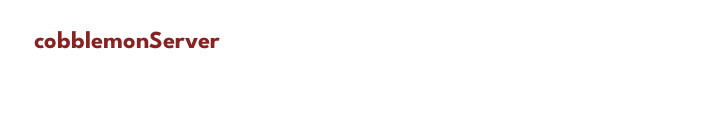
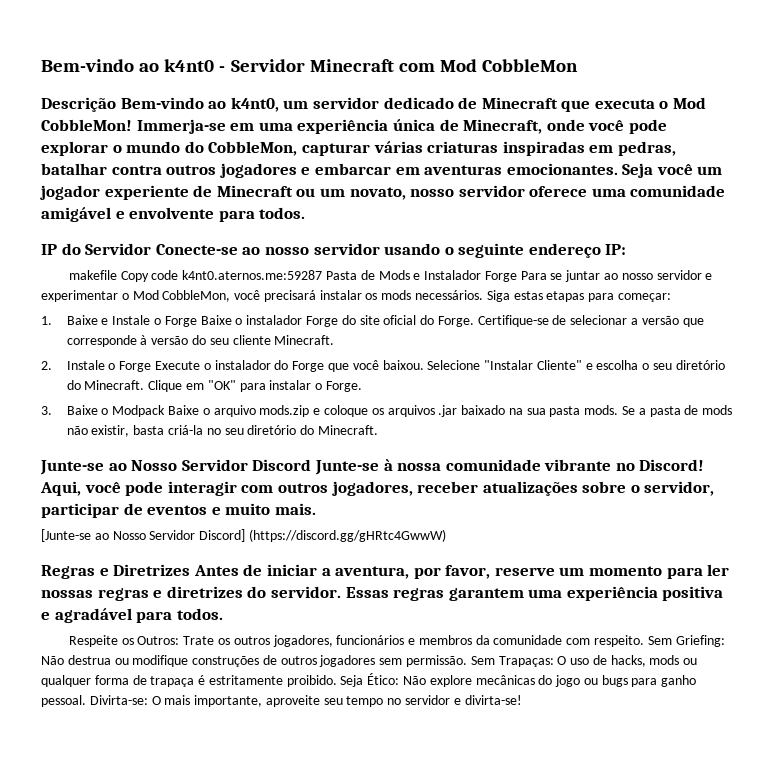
[34,31,220,49] cobblemonServer -> [41,59,579,72] [41,97,707,112] [41,119,667,134] [41,141,676,156] [41,163,723,178] [40,185,726,200] [41,207,306,222] [41,243,627,258] [68,270,713,282] [41,290,671,302] [41,315,704,327] [66,335,335,347] [41,360,725,372] [66,380,362,392] [41,405,733,417] [66,425,378,437] [40,459,705,475] [40,481,715,496] [41,503,316,518] [41,529,446,542] [41,564,730,579] [41,586,724,601] [41,608,223,623] [68,635,725,647] [41,655,698,667] [41,673,697,687] [41,695,522,707] Bem-vindo ao k4nt0 - Servidor Minecraft com Mod CobbleMon // Descrição Bem-vindo ao k4nt0, um servidor dedicado de Minecraft que executa o Mod CobbleMon! Immerja-se em uma experiência única de Minecraft, onde você pode explorar o mundo do CobbleMon, capturar várias criaturas inspiradas em pedras, batalhar contra outros jogadores e embarcar em aventuras emocionantes. Seja você um jogador experiente de Minecraft ou um novato, nosso servidor oferece uma comunidade amigável e envolvente para todos. // IP do Servidor Conecte-se ao nosso servidor usando o seguinte endereço IP: // makefile Copy code k4nt0.aternos.me:59287 Pasta de Mods e Instalador Forge Para se juntar ao nosso servidor e experimentar o Mod CobbleMon, você precisará instalar os mods necessários. Siga estas etapas para começar: // 1. Baixe e Instale o Forge Baixe o instalador Forge do site oficial do Forge. Certifique-se de selecionar a versão que corresponde à versão do seu cliente Minecraft. // 2. Instale o Forge Execute o instalador do Forge que você baixou. Selecione "Instalar Cliente" e escolha o seu diretório do Minecraft. Clique em "OK" para instalar o Forge. // 3. Baixe o Modpack Baixe o arquivo mods.zip e coloque os arquivos .jar baixado na sua pasta mods. Se a pasta de mods não existir, basta criá-la no seu diretório do Minecraft. // Junte-se ao Nosso Servidor Discord Junte-se à nossa comunidade vibrante no Discord! Aqui, você pode interagir com outros jogadores, receber atualizações sobre o servidor, participar de eventos e muito mais. // [Junte-se ao Nosso Servidor Discord] (https://discord.gg/gHRtc4GwwW) // Regras e Diretrizes Antes de iniciar a aventura, por favor, reserve um momento para ler nossas regras e diretrizes do servidor. Essas regras garantem uma experiência positiva e agradável para todos. // Respeite os Outros: Trate os outros jogadores, funcionários e membros da comunidade com respeito. Sem Griefing: Não destrua ou modifique construções de outros jogadores sem permissão. Sem Trapaças: O uso de hacks, mods ou qualquer forma de trapaça é estritamente proibido. Seja Ético: Não explore mecânicas do jogo ou bugs para ganho pessoal. Divirta-se: O mais importante, aproveite seu tempo no servidor e divirta-se!

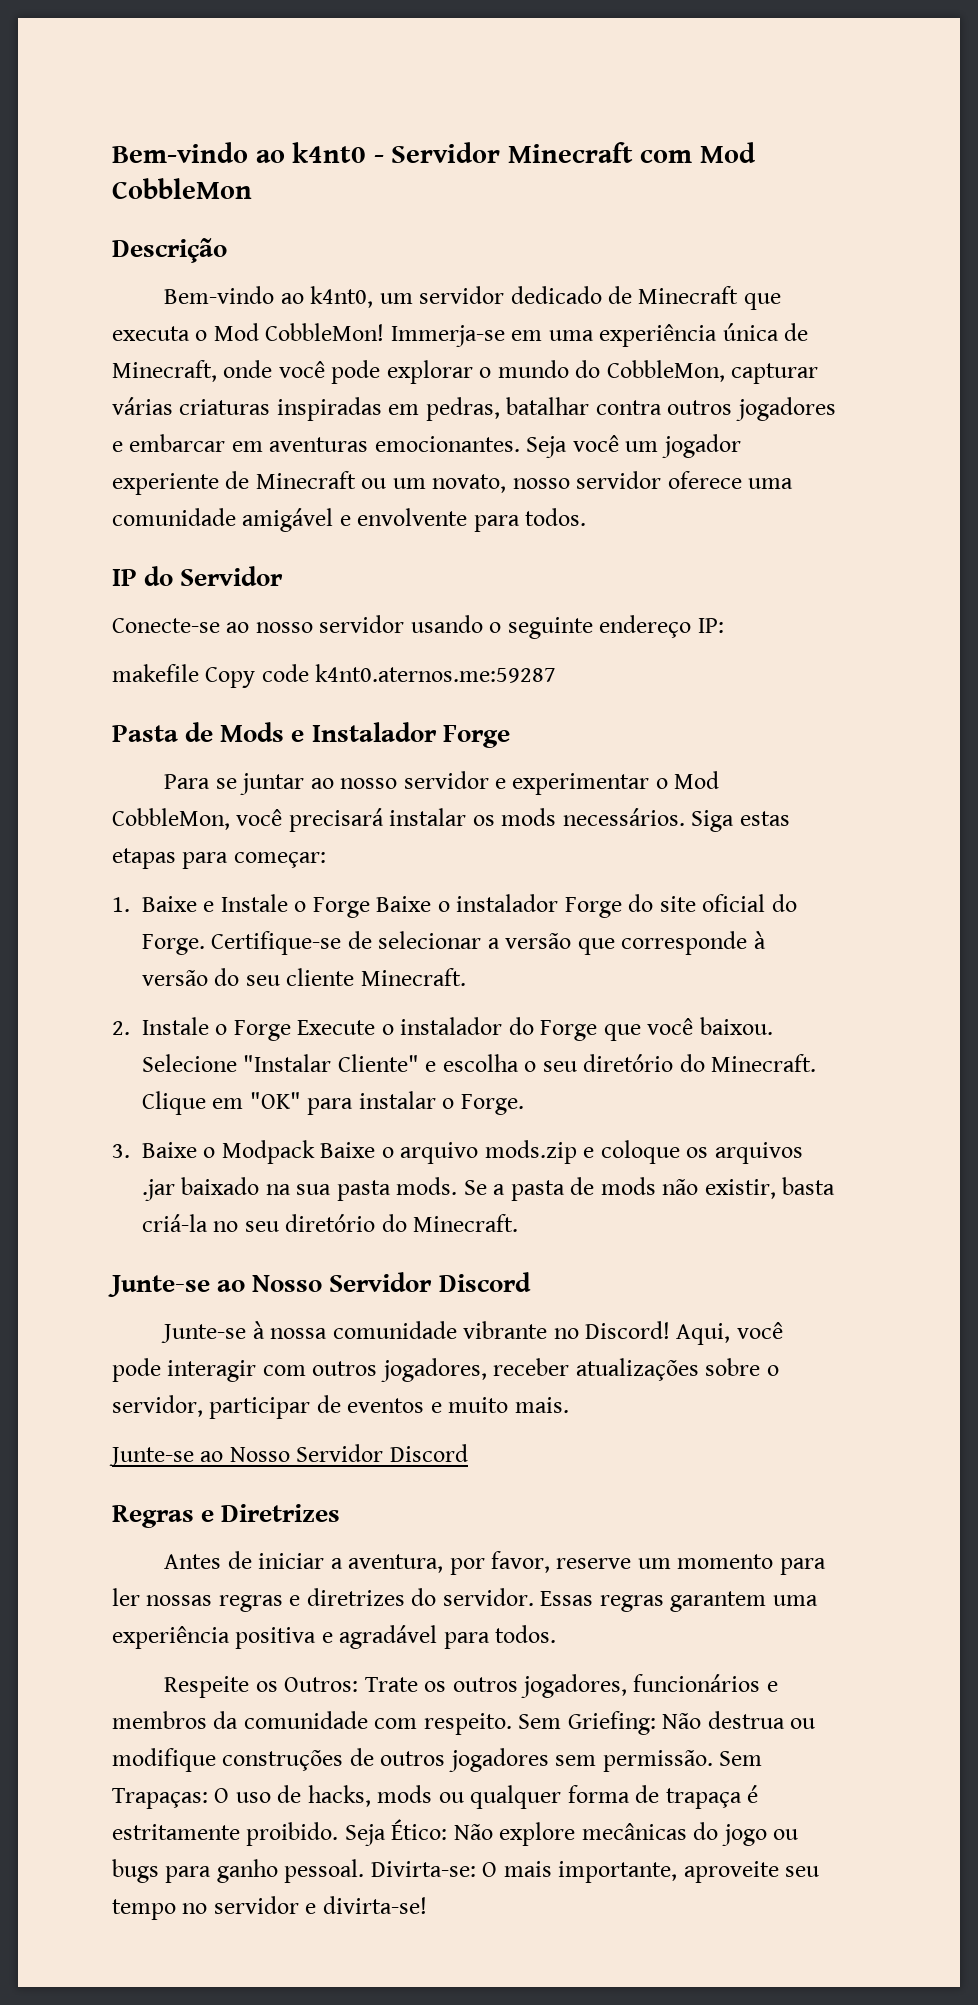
(116, 104) none -> (227, 250) //
(152, 249) none -> (284, 576) //
(323, 275) none -> (557, 673) //
(517, 276) none -> (510, 736) //
(312, 465) none -> (531, 1282) //
[41,529,446,542] [Junte-se ao Nosso Servidor Discord] (https://discord.gg/gHRtc4GwwW) -> [109,1444,468,1466] Junte-se ao Nosso Servidor Discord
(191, 570) none -> (341, 1513) //

